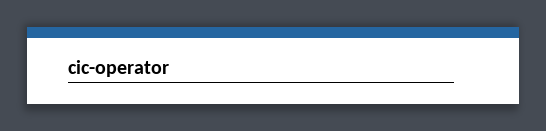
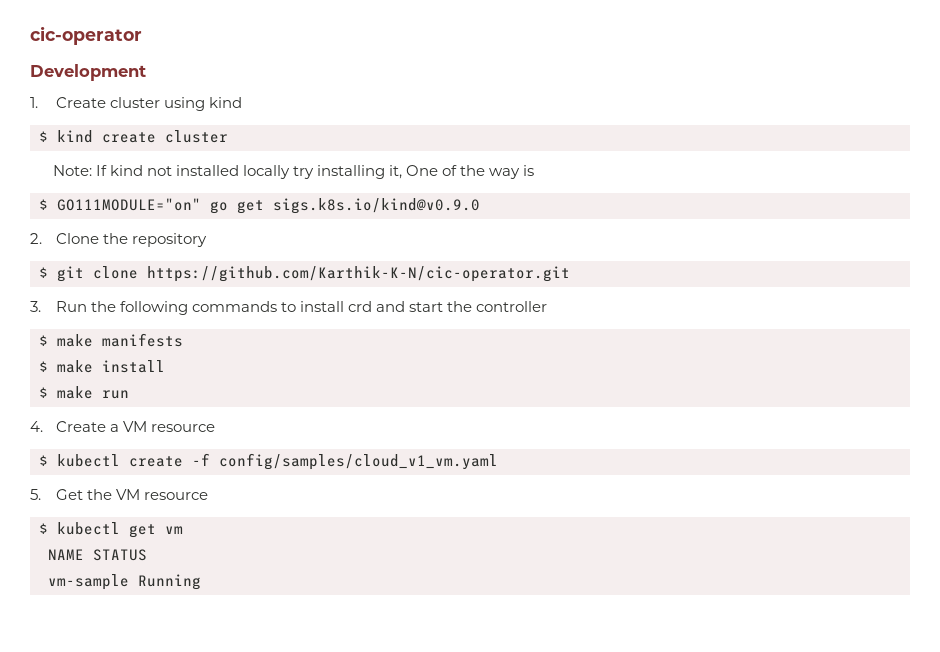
(169, 68) none -> [30,64,146,81] [30,97,242,111] [39,130,228,143] [52,165,535,179] [39,198,480,214] [30,233,207,247] [39,266,570,282] [30,301,548,315] [39,333,183,347] [39,360,165,373] [39,386,129,399] [30,421,215,432] [39,453,498,470] [30,489,208,500] [39,522,183,538] [48,549,147,561] [48,574,201,590] // Development // 1. Create cluster using kind // $ kind create cluster // Note: If kind not installed locally try installing it, One of the way is // $ GO111MODULE="on" go get sigs.k8s.io/kind@v0.9.0 // 2. Clone the repository // $ git clone https://github.com/Karthik-K-N/cic-operator.git // 3. Run the following commands to install crd and start the controller // $ make manifests // $ make install // $ make run // 4. Create a VM resource // $ kubectl create -f config/samples/cloud_v1_vm.yaml // 5. Get the VM resource // $ kubectl get vm // NAME STATUS // vm-sample Running

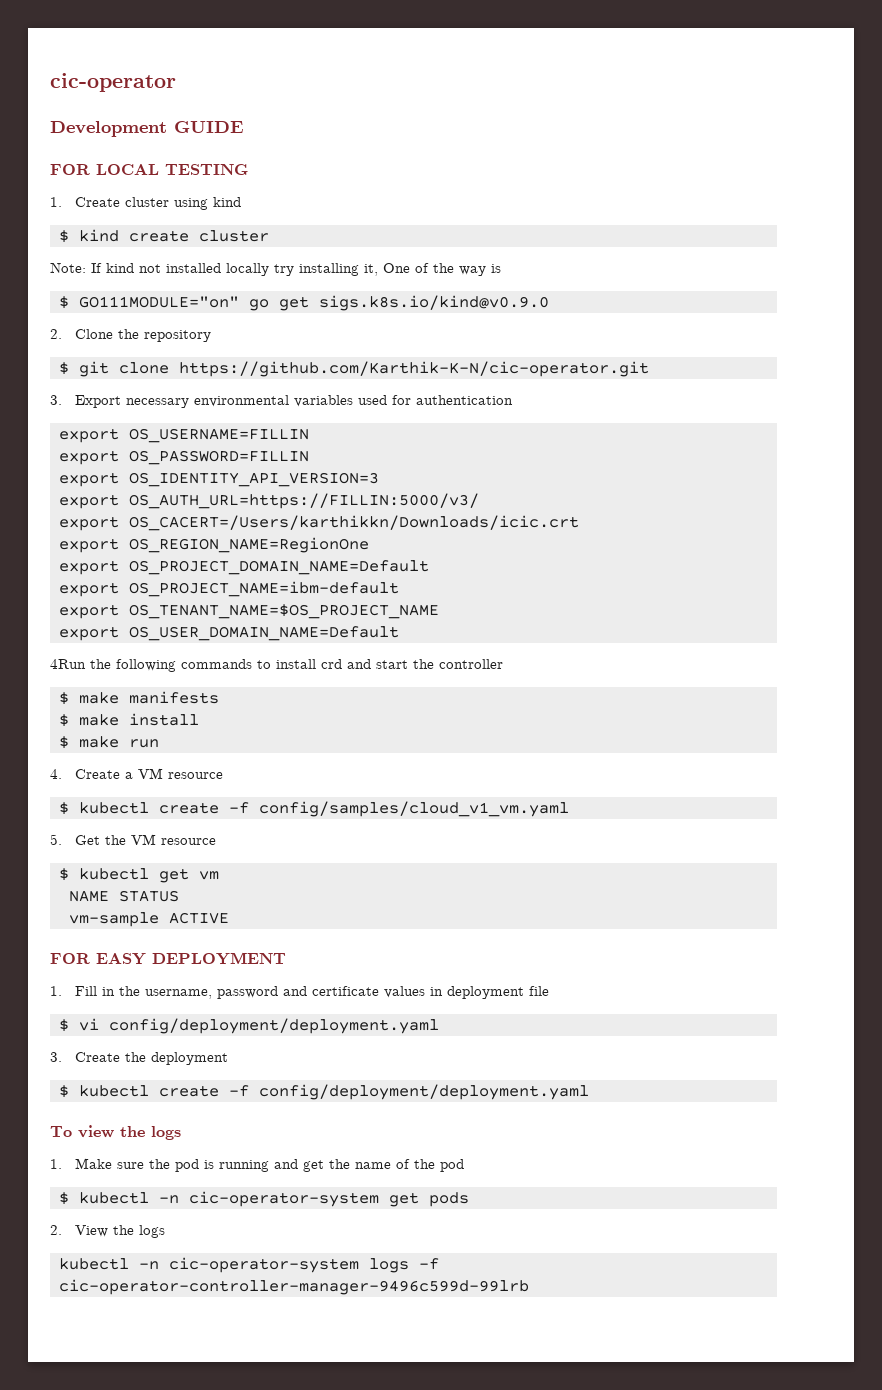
(146, 72) none -> [174,121,244,133] [50,164,248,175] GUIDE // FOR LOCAL TESTING
[55,301,87,312] Run -> [74,395,513,408] [58,428,309,443] [58,450,309,465] [58,472,379,487] [58,493,479,509] [58,515,579,531] [58,537,369,553] [58,560,429,575] [58,581,399,597] [58,604,439,619] [58,626,399,641] [50,659,86,669] Export necessary environmental variables used for authentication // export OS_USERNAME=FILLIN // export OS_PASSWORD=FILLIN // export OS_IDENTITY_API_VERSION=3 // export OS_AUTH_URL=https://FILLIN:5000/v3/ // export OS_CACERT=/Users/karthikkn/Downloads/icic.crt // export OS_REGION_NAME=RegionOne // export OS_PROJECT_DOMAIN_NAME=Default // export OS_PROJECT_NAME=ibm-default // export OS_TENANT_NAME=$OS_PROJECT_NAME // export OS_USER_DOMAIN_NAME=Default // 4Run
[138,574,201,590] Running -> [168,912,229,924] [50,952,286,965] [50,986,549,999] [58,1018,439,1034] [50,1052,228,1065] [58,1084,589,1100] [50,1125,181,1140] [50,1158,464,1172] [58,1191,469,1207] [50,1225,165,1238] [58,1257,439,1273] [58,1279,529,1295] ACTIVE // FOR EASY DEPLOYMENT // 1. Fill in the username, password and certificate values in deployment file // $ vi config/deployment/deployment.yaml // 3. Create the deployment // $ kubectl create -f config/deployment/deployment.yaml // To view the logs // 1. Make sure the pod is running and get the name of the pod // $ kubectl -n cic-operator-system get pods // 2. View the logs // kubectl -n cic-operator-system logs -f cic-operator-controller-manager-9496c599d-99lrb

